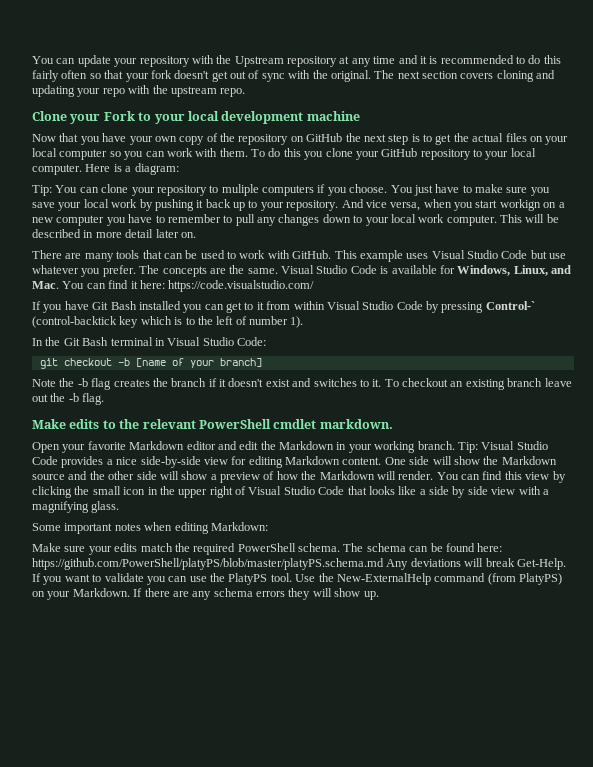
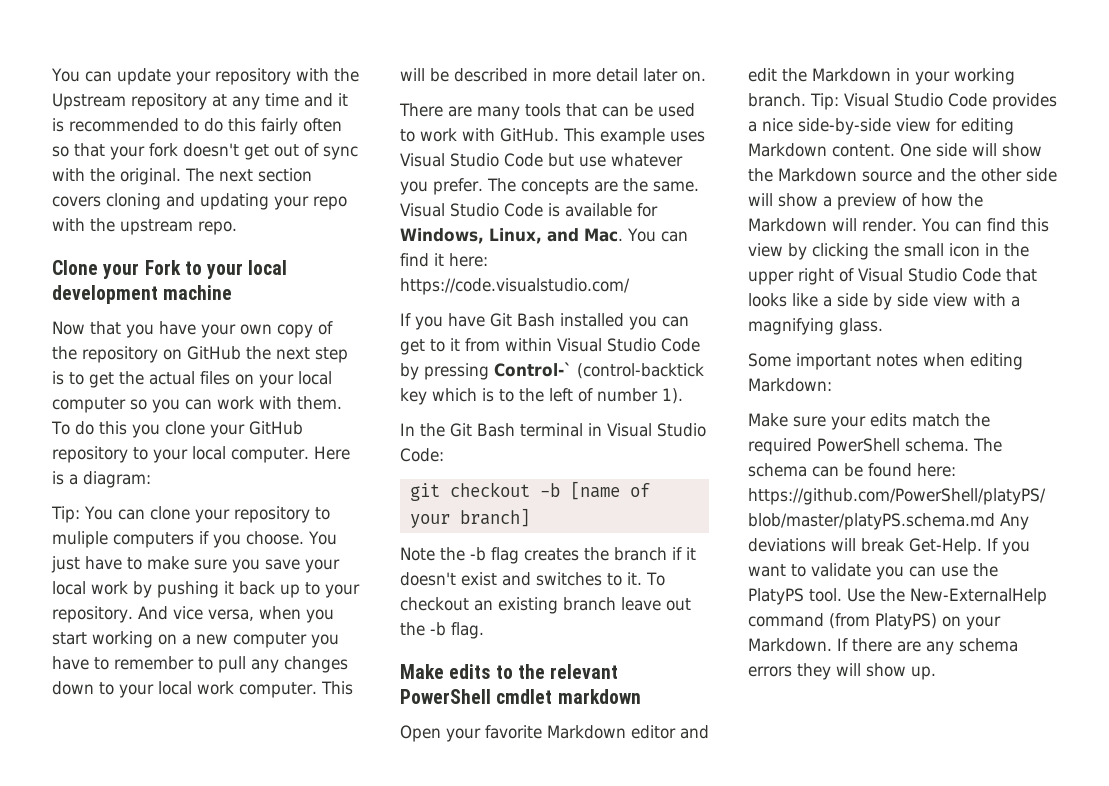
[499,199,541,211] workign -> [92,631,153,648] working
[319,419,393,429] markdown. -> [557,689,641,704] markdown

